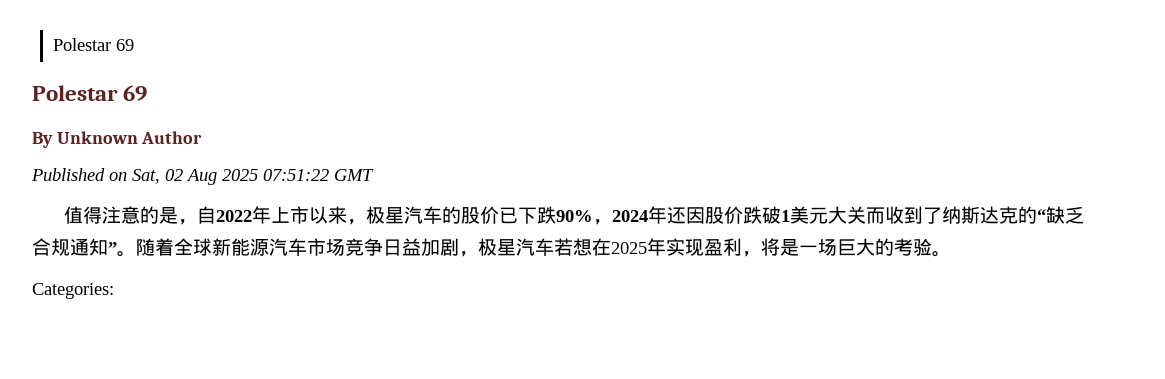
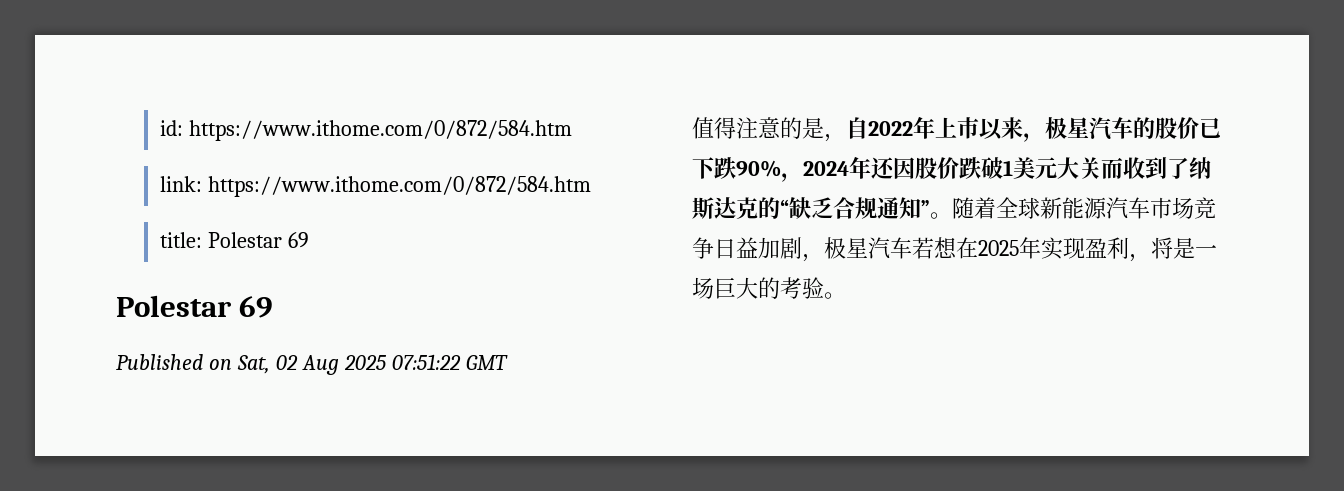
(52, 44) none -> [159,120,572,141] [159,176,591,197] [159,232,202,248] id: https://www.ithome.com/0/872/584.htm // link: https://www.ithome.com/0/872/584.htm // title:
[32,131,203,148] // By Unknown Author -> (274, 307) none
[32,283,114,299] // Categories: -> (846, 295) none

